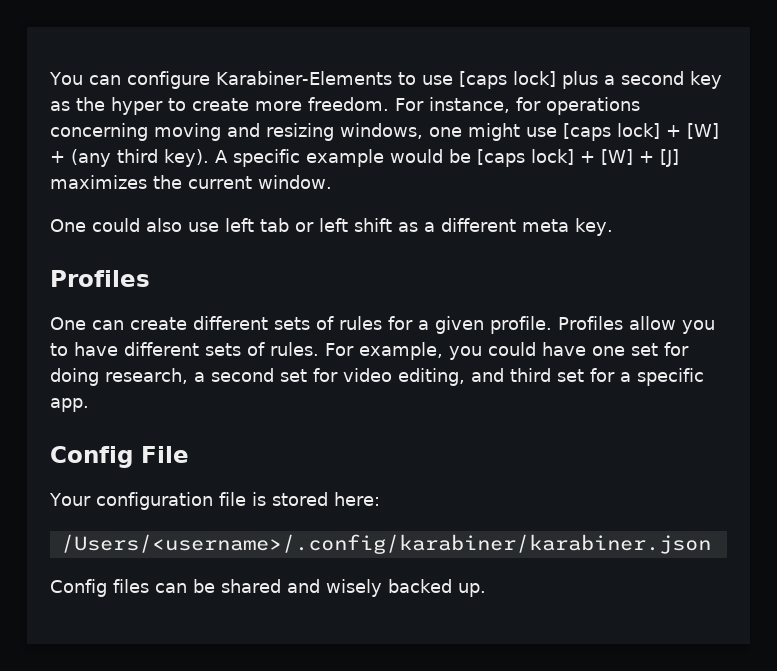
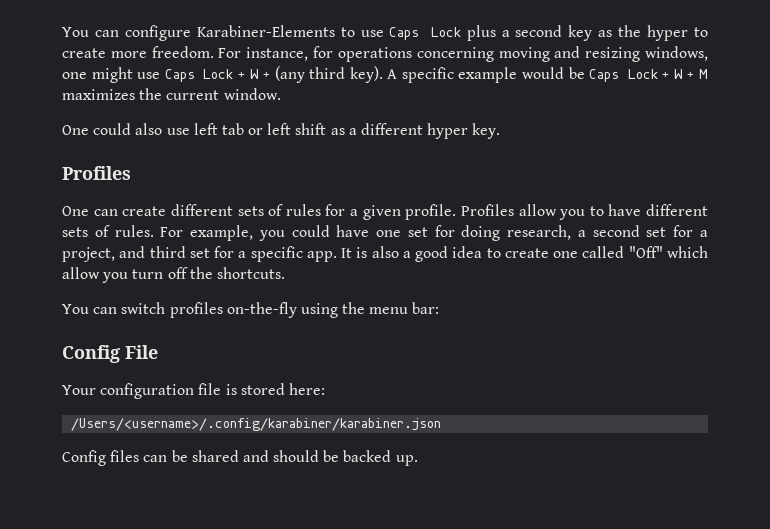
[458,71,556,89] [caps lock] -> [389,27,461,40] Caps Lock
[563,123,719,141] [caps lock] + [W] -> [164,69,259,82] Caps Lock + W
[477,149,679,167] [caps lock] + [W] + [J] -> [589,69,709,82] Caps Lock + W + M
[522,219,569,232] meta -> [427,123,469,139] hyper
[343,368,465,386] video editing, -> [699,230,708,237] [62,247,115,262] a project,
(89, 405) none -> [341,246,708,262] [62,267,285,283] [62,302,440,318] It is also a good idea to create one called "Off" which allow you turn off the shortcuts. // You can switch profiles on-the-fly using the menu bar:
[326,579,382,597] wisely -> [273,450,340,462] should be

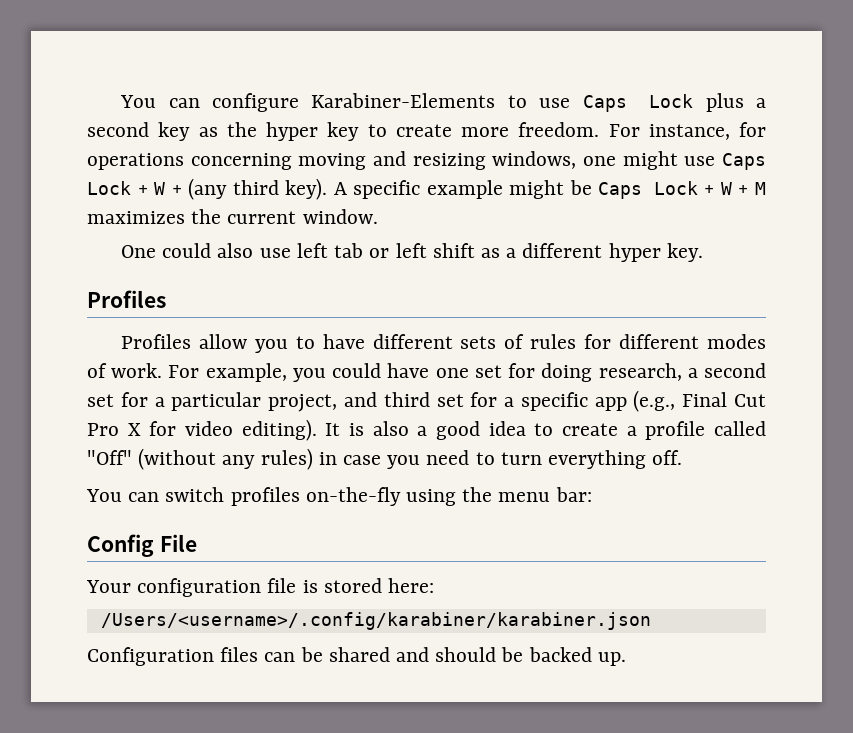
(689, 33) none -> [327,122,360,141] key
[521,67,564,79] would -> [509,180,565,199] might
[62,204,457,220] One can create different sets of rules for a given profile. -> (166, 299) none
[114,225,154,237] rules. -> [530,334,766,349] [87,363,163,378] rules for different modes of work.
(708, 233) none -> [171,392,262,411] particular
[306,251,337,262] app. -> [594,390,767,412] [87,419,317,441] app (e.g., Final Cut Pro X for video editing).
[553,246,708,258] [62,267,285,283] one called "Off" which allow you turn off the shortcuts. -> [626,421,766,440] [87,448,683,470] a profile called "Off" (without any rules) in case you need to turn everything off.
[62,450,106,466] Config -> [87,647,214,666] Configuration

